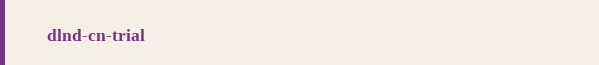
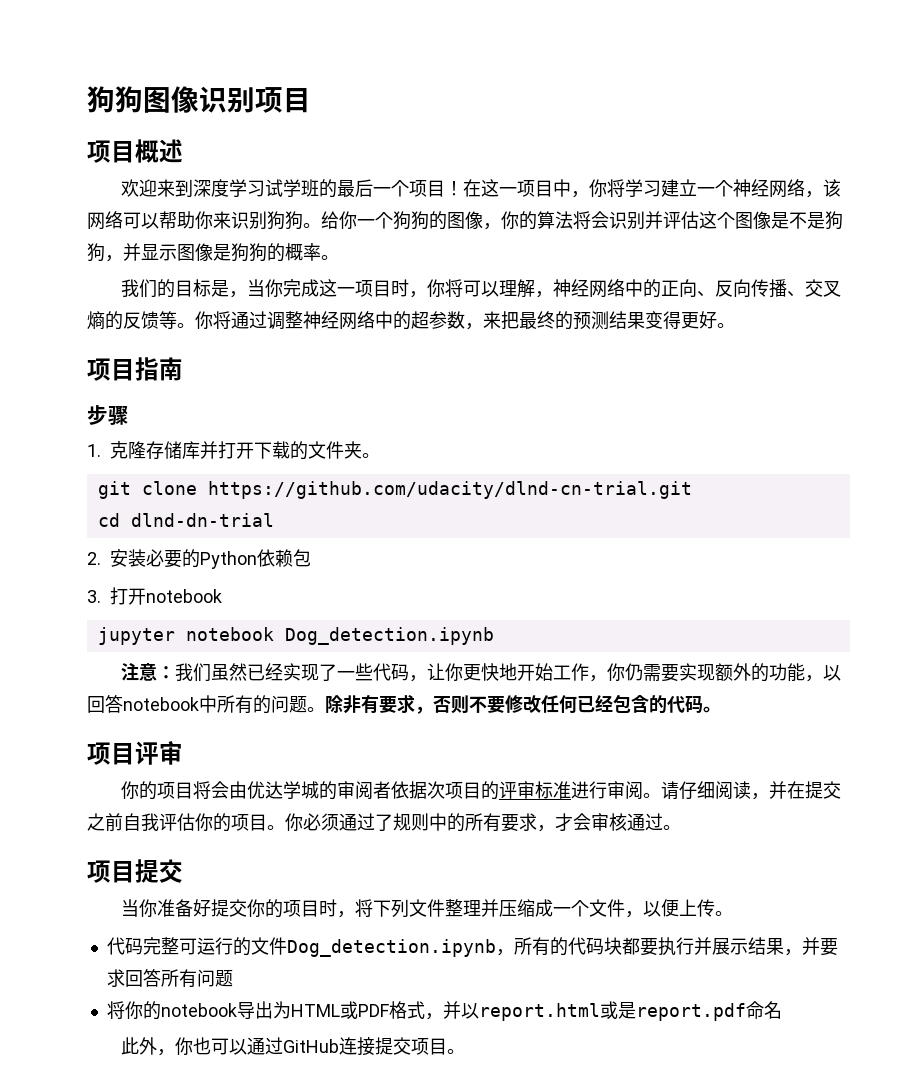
[47,29,145,41] dlnd-cn-trial -> [87,86,311,113] [87,139,183,163] [121,179,842,198] [87,211,843,230] [87,243,339,262] [121,279,842,298] [87,311,735,330] [87,357,183,381] [87,405,129,425] [87,441,380,460] [97,481,692,499] [97,513,274,527] [87,549,311,569] [87,587,222,605] [97,627,494,645] [121,663,842,682] [87,694,721,714] [87,741,183,765] [121,781,842,800] [87,813,681,832] [87,859,183,883] [121,899,734,918] [106,937,838,957] [106,969,233,988] [106,1001,782,1021] [121,1037,466,1056] 狗狗图像识别项目 // 项目概述 // 欢迎来到深度学习试学班的最后一个项目！在这一项目中，你将学习建立一个神经网络，该网络可以帮助你来识别狗狗。给你一个狗狗的图像，你的算法将会识别并评估这个图像是不是狗狗，并显示图像是狗狗的概率。 // 我们的目标是，当你完成这一项目时，你将可以理解，神经网络中的正向、反向传播、交叉熵的反馈等。你将通过调整神经网络中的超参数，来把最终的预测结果变得更好。 // 项目指南 // 步骤 // 1.克隆存储库并打开下载的文件夹。 // git clone https://github.com/udacity/dlnd-cn-trial.git // cd dlnd-dn-trial // 2.安装必要的Python依赖包 // 3.打开notebook // jupyter notebook Dog_detection.ipynb // 注意：我们虽然已经实现了一些代码，让你更快地开始工作，你仍需要实现额外的功能，以回答notebook中所有的问题。除非有要求，否则不要修改任何已经包含的代码。 // 项目评审 // 你的项目将会由优达学城的审阅者依据次项目的评审标准进行审阅。请仔细阅读，并在提交之前自我评估你的项目。你必须通过了规则中的所有要求，才会审核通过。 // 项目提交 // 当你准备好提交你的项目时，将下列文件整理并压缩成一个文件，以便上传。 // 代码完整可运行的文件Dog_detection.ipynb，所有的代码块都要执行并展示结果，并要求回答所有问题 // 将你的notebook导出为HTML或PDF格式，并以report.html或是report.pdf命名 // 此外，你也可以通过GitHub连接提交项目。

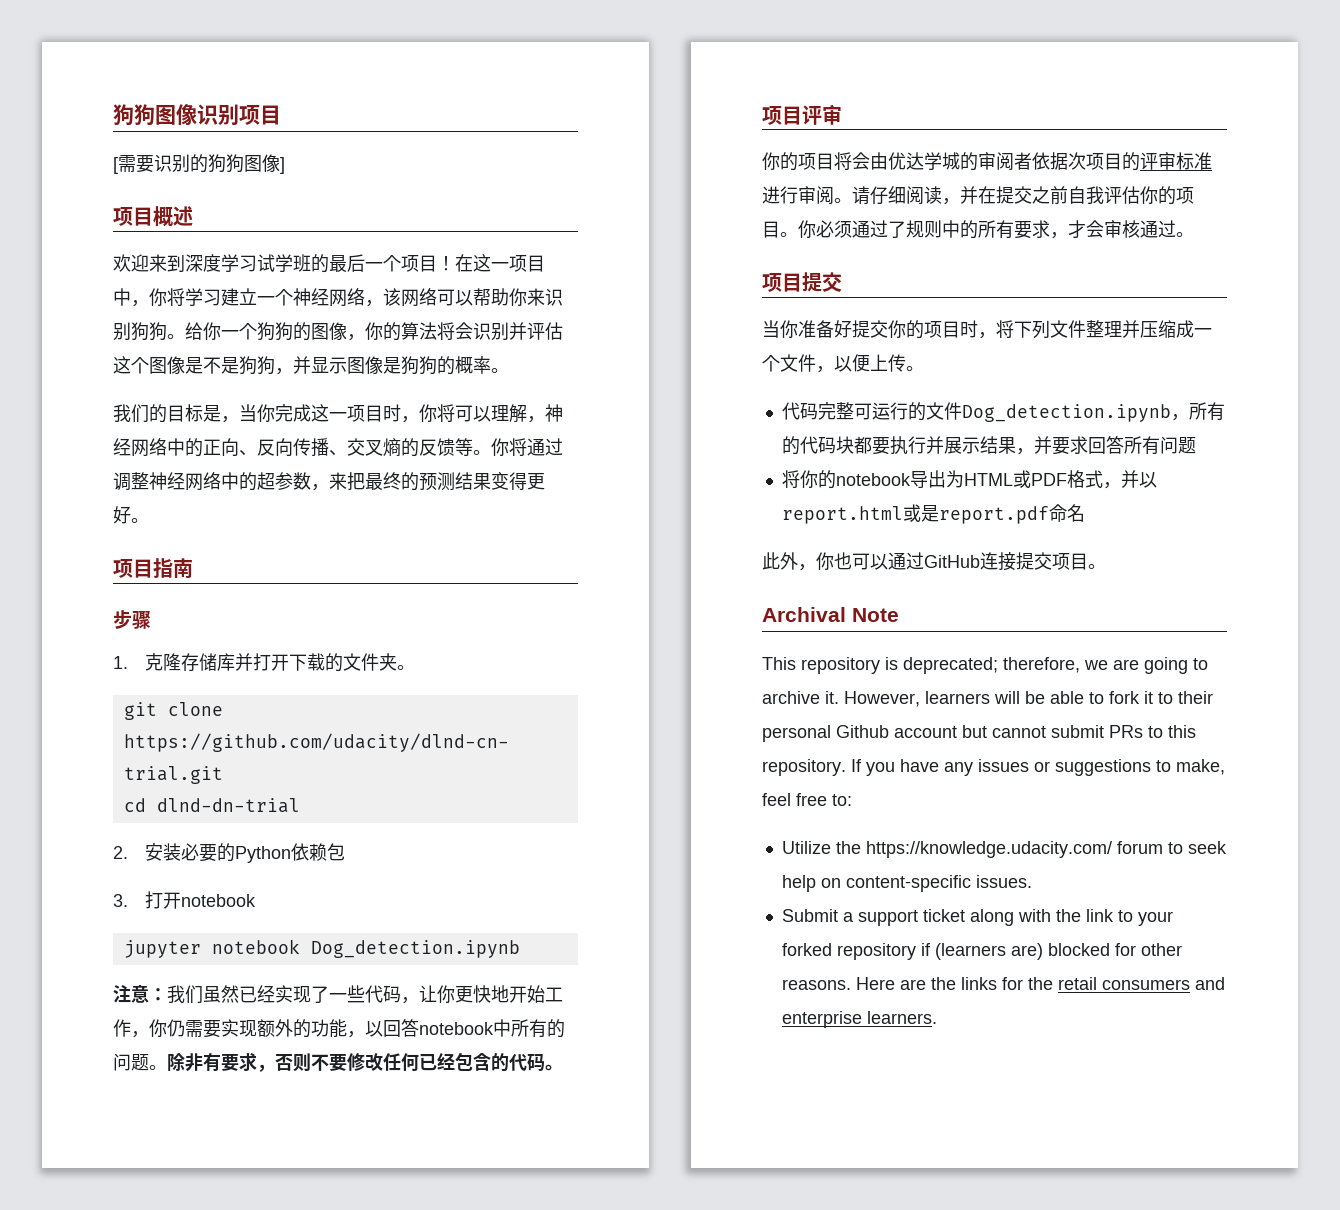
(311, 100) none -> [113,154,285,174] // [需要识别的狗狗图像]
(466, 1051) none -> [762,607,899,622] [762,657,1208,674] [762,691,1213,707] [762,725,1196,742] [762,759,1225,776] [762,793,852,806] [781,841,1227,858] [781,875,1032,892] [781,909,1173,926] [781,943,1182,960] [781,977,1225,990] [781,1011,937,1028] // Archival Note // This repository is deprecated; therefore, we are going to archive it. However, learners will be able to fork it to their personal Github account but cannot submit PRs to this repository. If you have any issues or suggestions to make, feel free to: // Utilize the https://knowledge.udacity.com/ forum to seek help on content-specific issues. // Submit a support ticket along with the link to your forked repository if (learners are) blocked for other reasons. Here are the links for the retail consumers and enterprise learners.

